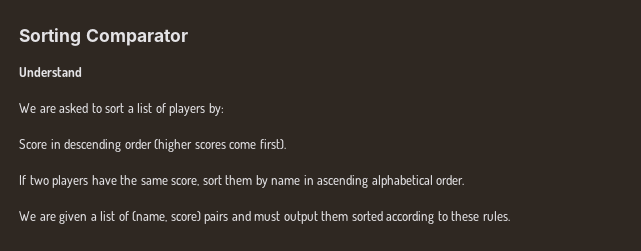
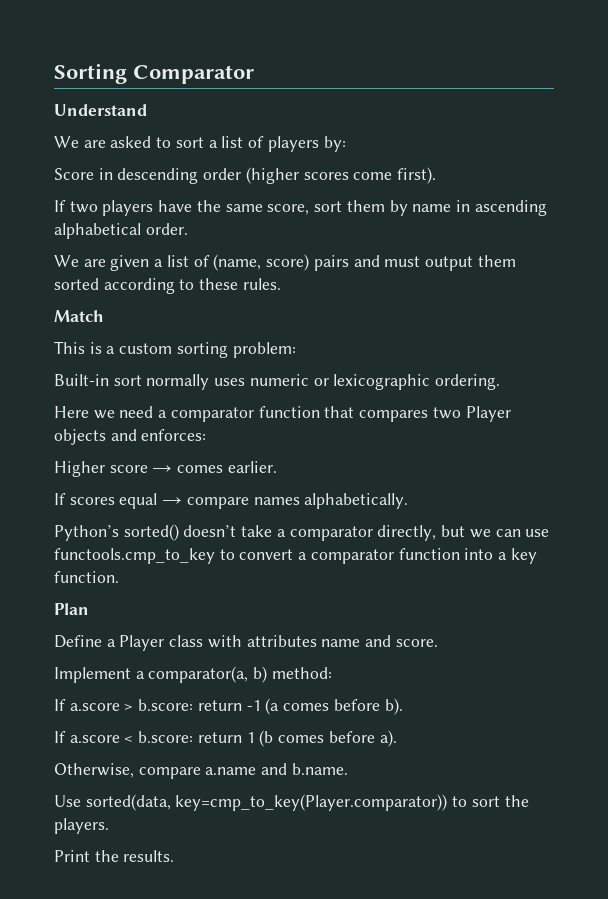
(510, 216) none -> [54,310,104,322] [54,341,296,358] [54,374,501,390] [54,406,511,422] [54,429,207,445] [54,461,277,477] [54,493,409,509] [54,524,550,541] [54,548,537,564] [54,571,119,583] [54,603,89,615] [54,635,438,651] [54,666,332,683] [54,698,403,715] [54,730,397,747] [54,763,348,779] [54,794,529,811] [54,818,109,834] [54,850,175,862] // Match // This is a custom sorting problem: // Built-in sort normally uses numeric or lexicographic ordering. // Here we need a comparator function that compares two Player objects and enforces: // Higher score → comes earlier. // If scores equal → compare names alphabetically. // Python’s sorted() doesn’t take a comparator directly, but we can use functools.cmp_to_key to convert a comparator function into a key function. // Plan // Define a Player class with attributes name and score. // Implement a comparator(a, b) method: // If a.score > b.score: return -1 (a comes before b). // If a.score < b.score: return 1 (b comes before a). // Otherwise, compare a.name and b.name. // Use sorted(data, key=cmp_to_key(Player.comparator)) to sort the players. // Print the results.

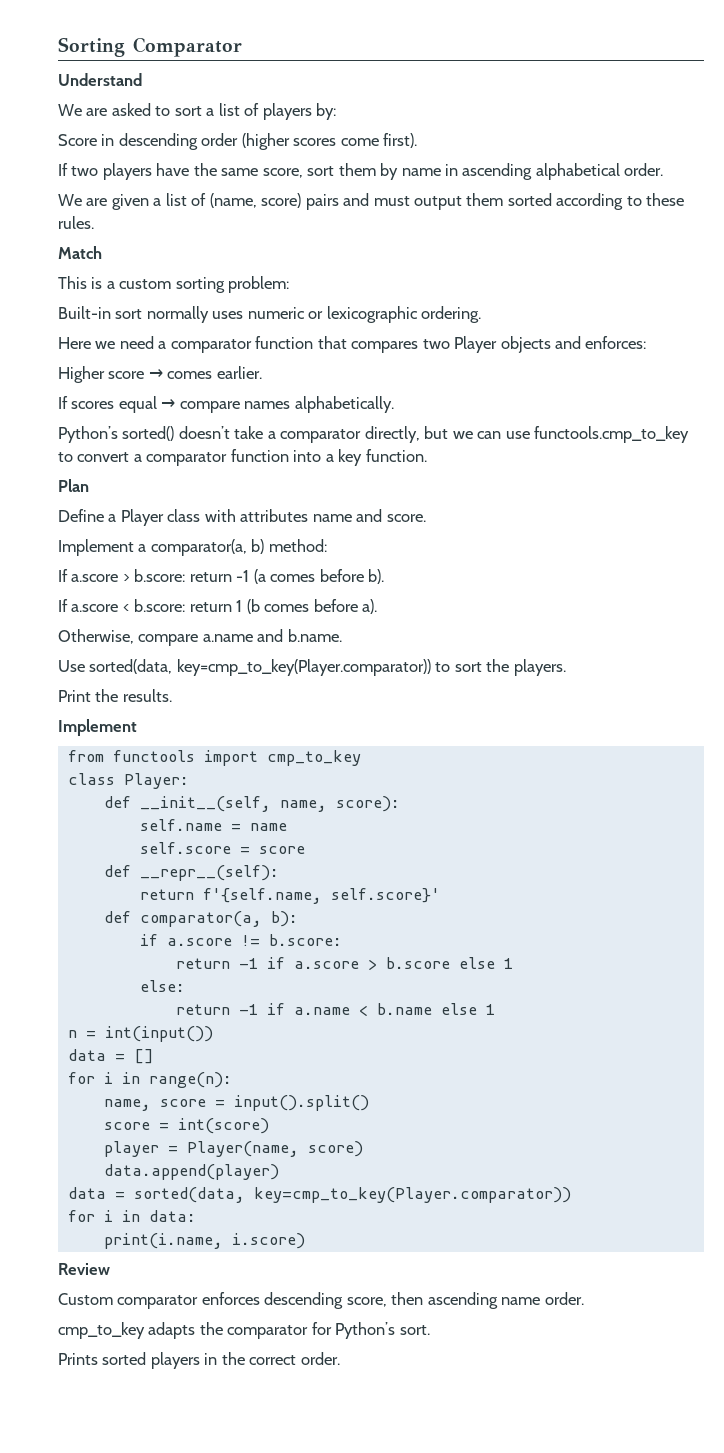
(175, 856) none -> [58,719,137,736] [67,750,361,766] [67,773,189,789] [103,796,400,812] [139,819,287,831] [139,842,305,854] [103,865,279,881] [139,888,440,904] [103,911,298,927] [139,934,342,946] [175,957,513,970] [139,980,185,992] [175,1003,495,1016] [67,1026,213,1042] [67,1049,154,1064] [67,1072,232,1088] [103,1095,369,1111] [103,1118,269,1134] [103,1141,363,1157] [103,1164,279,1180] [67,1187,571,1203] [67,1210,196,1222] [103,1233,305,1249] [58,1263,110,1275] [58,1292,584,1309] [58,1322,430,1339] [58,1352,340,1369] // Implement // from functools import cmp_to_key // class Player: // def __init__(self, name, score): // self.name = name // self.score = score // def __repr__(self): // return f'{self.name, self.score}' // def comparator(a, b): // if a.score != b.score: // return -1 if a.score > b.score else 1 // else: // return -1 if a.name < b.name else 1 // n = int(input()) // data = [] // for i in range(n): // name, score = input().split() // score = int(score) // player = Player(name, score) // data.append(player) // data = sorted(data, key=cmp_to_key(Player.comparator)) // for i in data: // print(i.name, i.score) // Review // Custom comparator enforces descending score, then ascending name order. // cmp_to_key adapts the comparator for Python’s sort. // Prints sorted players in the correct order.

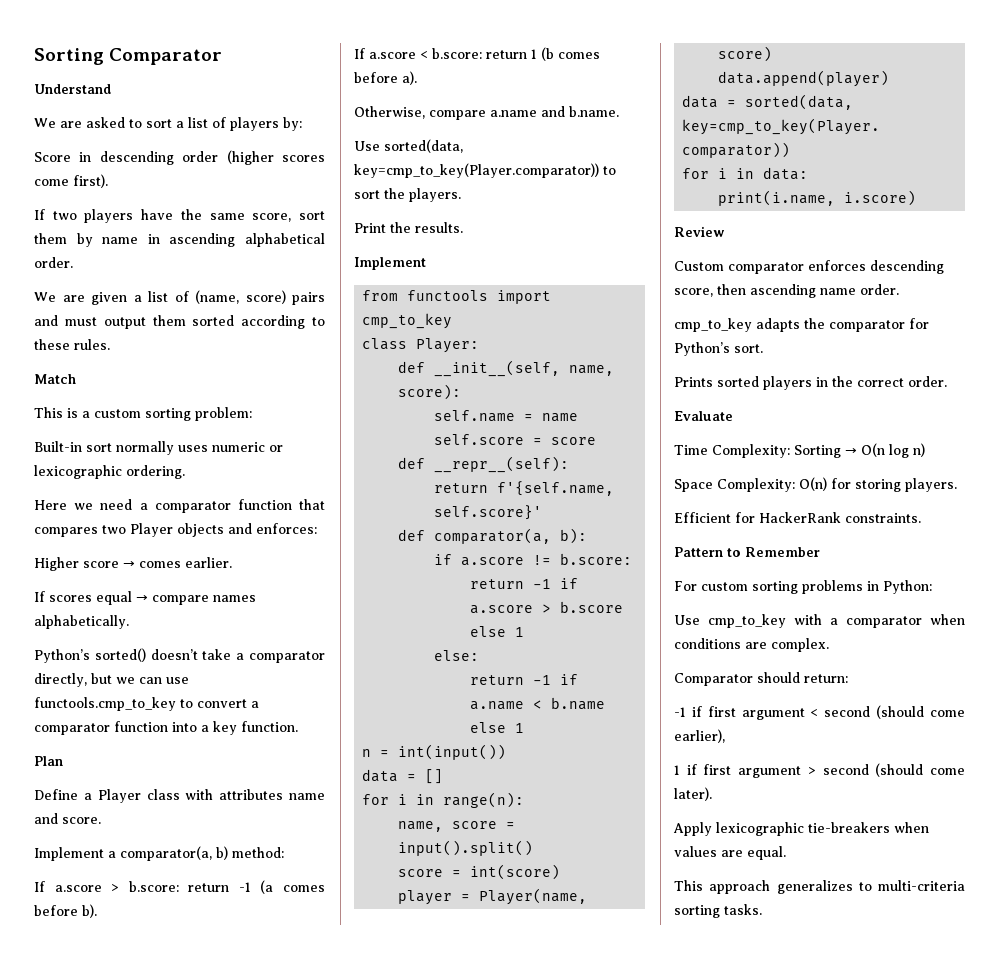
(340, 1358) none -> [674,411,733,421] [674,443,925,458] [674,477,957,492] [674,512,921,523] [674,547,820,557] [674,580,932,594] [674,614,965,628] [674,638,829,652] [674,672,848,686] [674,705,965,720] [674,729,725,743] [674,763,965,778] [674,787,712,801] [673,822,929,836] [674,846,786,860] [674,880,965,894] [674,904,762,918] // Evaluate // Time Complexity: Sorting → O(n log n) // Space Complexity: O(n) for storing players. // Efficient for HackerRank constraints. // Pattern to Remember // For custom sorting problems in Python: // Use cmp_to_key with a comparator when conditions are complex. // Comparator should return: // -1 if first argument < second (should come earlier), // 1 if first argument > second (should come later). // Apply lexicographic tie-breakers when values are equal. // This approach generalizes to multi-criteria sorting tasks.

